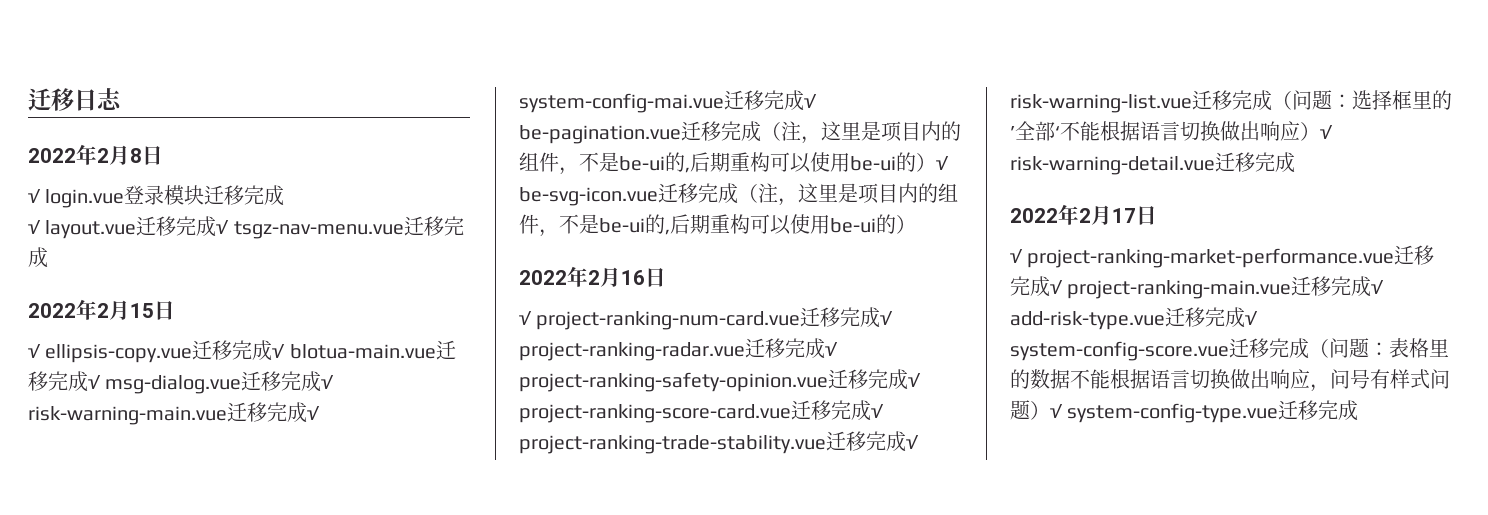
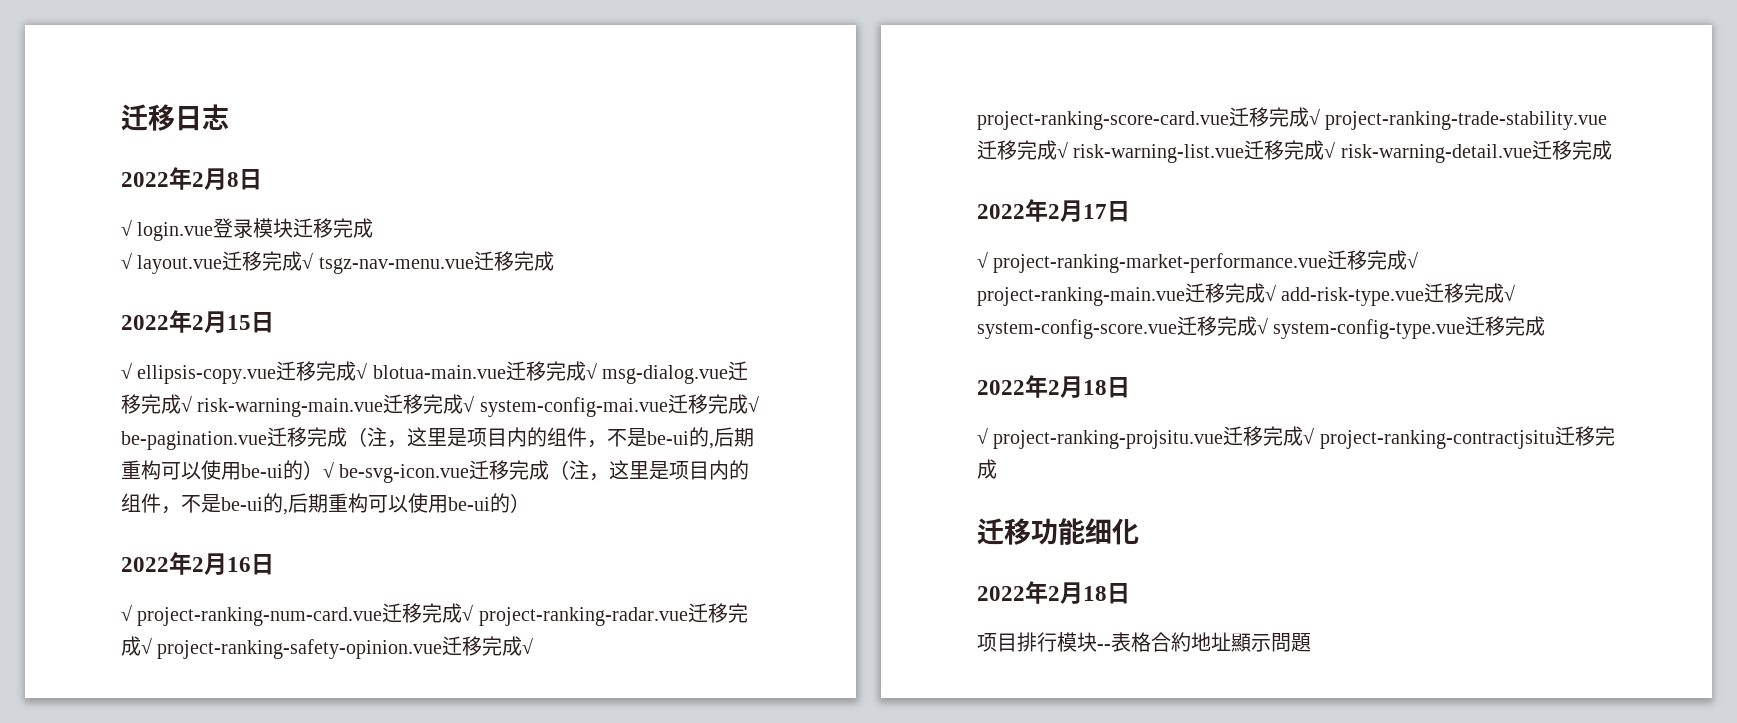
[1272,90,1452,110] [1010,121,1320,141] （问题：选择框里的’全部‘不能根据语言切换做出响应） -> (1325, 150) none
[1309,338,1449,358] [1010,369,1450,392] [1010,400,1359,423] （问题：表格里的数据不能根据语言切换做出响应，问号有样式问题）√ system-config-type.vue迁移完成 -> [1257,316,1546,339] [977,375,1130,398] [977,426,1615,449] [977,459,997,479] [977,518,1139,545] [977,581,1130,604] [977,632,1311,652] √ system-config-type.vue迁移完成 // 2022年2月18日 // √ project-ranking-projsitu.vue迁移完成√ project-ranking-contractjsitu迁移完成 // 迁移功能细化 // 2022年2月18日 // 项目排行模块--表格合約地址顯示問題

